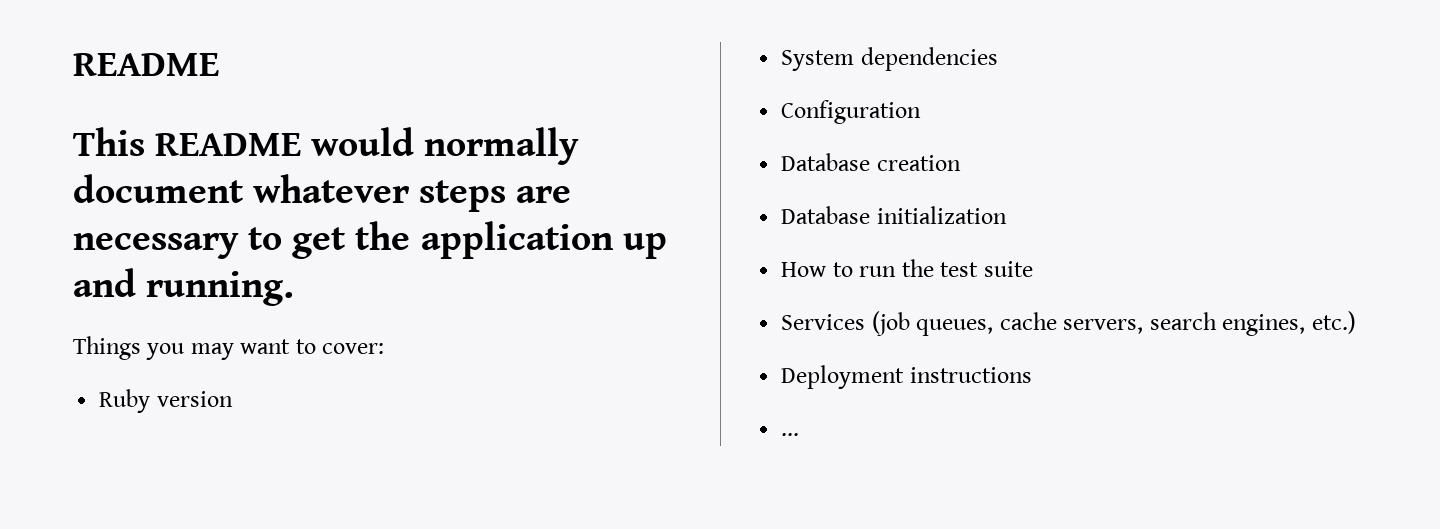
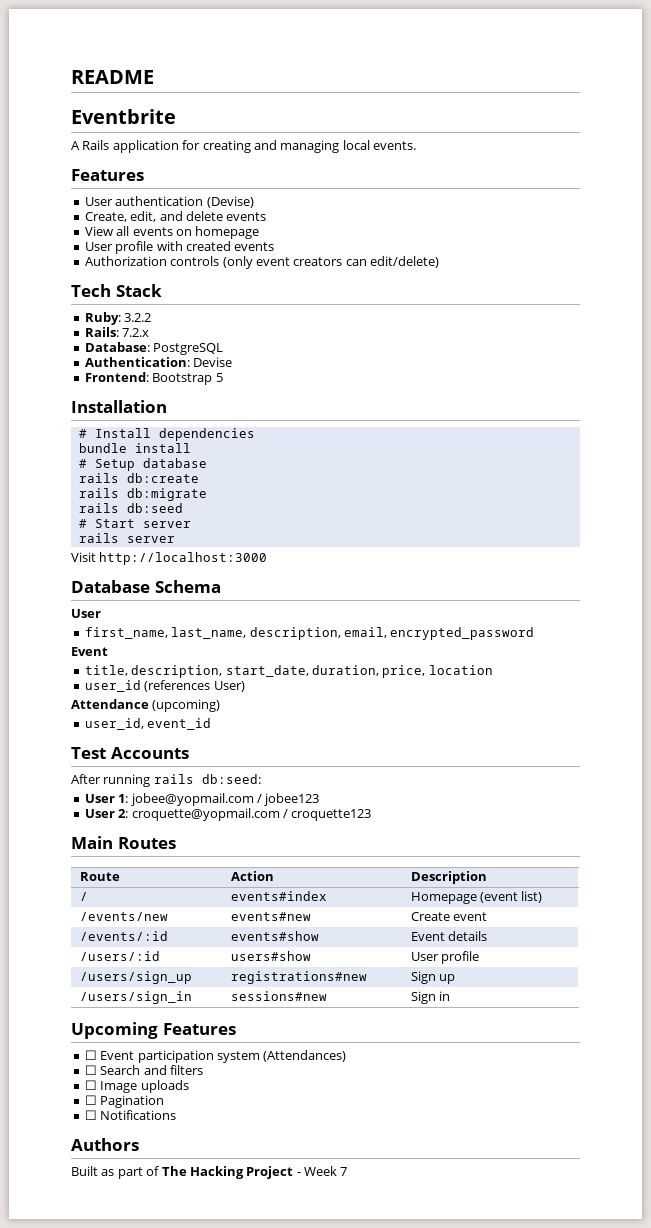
[73,127,580,165] [73,174,572,212] [73,221,667,259] [73,268,295,306] [73,336,385,360] [99,389,233,413] [781,47,998,71] [781,100,922,124] [781,153,961,171] [781,206,1007,224] [781,259,1033,277] [781,311,1356,336] [781,365,1032,389] [781,433,800,436] This README would normally document whatever steps are necessary to get the application up and running. // Things you may want to cover: // Ruby version // System dependencies // Configuration // Database creation // Database initialization // How to run the test suite // Services (job queues, cache servers, search engines, etc.) // Deployment instructions // ... -> [71,109,176,124] [71,140,416,153] [71,169,144,181] [84,196,254,208] [84,211,267,222] [84,226,260,239] [84,241,275,254] [84,256,439,269] [71,284,162,297] [84,312,152,325] [84,327,150,337] [84,342,224,355] [84,357,233,367] [84,372,223,385] [71,400,167,413] [78,428,255,441] [78,443,191,453] [78,458,207,471] [78,473,199,483] [78,488,207,501] [78,503,183,513] [78,519,191,528] [78,533,175,543] [71,552,268,565] [71,580,221,593] [71,609,101,618] [84,627,535,640] [71,647,108,656] [84,665,493,678] [84,680,245,692] [71,699,221,712] [84,718,212,730] [71,747,189,759] [71,774,261,787] [84,793,320,806] [84,808,372,821] [71,836,176,849] [79,872,120,881] [230,871,274,881] [410,871,487,884] [79,892,88,901] [230,891,327,901] [410,891,543,904] [79,912,168,921] [230,912,311,921] [410,912,487,921] [79,931,168,941] [230,931,319,941] [410,931,487,941] [79,951,160,961] [230,951,311,961] [410,951,479,964] [79,971,192,984] [230,971,367,984] [410,971,455,984] [79,991,192,1004] [230,991,327,1001] [410,991,450,1004] [71,1022,236,1039] [84,1050,347,1063] [84,1065,203,1075] [84,1080,189,1093] [84,1095,165,1108] [84,1110,177,1120] [71,1138,139,1151] [71,1166,348,1179] Eventbrite // A Rails application for creating and managing local events. // Features // User authentication (Devise) // Create, edit, and delete events // View all events on homepage // User profile with created events // Authorization controls (only event creators can edit/delete) // Tech Stack // Ruby: 3.2.2 // Rails: 7.2.x // Database: PostgreSQL // Authentication: Devise // Frontend: Bootstrap 5 // Installation // # Install dependencies // bundle install // # Setup database // rails db:create // rails db:migrate // rails db:seed // # Start server // rails server // Visit http://localhost:3000 // Database Schema // User // first_name, last_name, description, email, encrypted_password // Event // title, description, start_date, duration, price, location // user_id (references User) // Attendance (upcoming) // user_id, event_id // Test Accounts // After running rails db:seed: // User 1: jobee@yopmail.com / jobee123 // User 2: croquette@yopmail.com / croquette123 // Main Routes // Route | Action | Description // / | events#index | Homepage (event list) // /events/new | events#new | Create event // /events/:id | events#show | Event details // /users/:id | users#show | User profile // /users/sign_up | registrations#new | Sign up // /users/sign_in | sessions#new | Sign in // Upcoming Features // ☐ Event participation system (Attendances) // ☐ Search and filters // ☐ Image uploads // ☐ Pagination // ☐ Notifications // Authors // Built as part of The Hacking Project - Week 7

